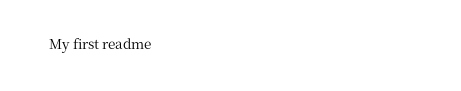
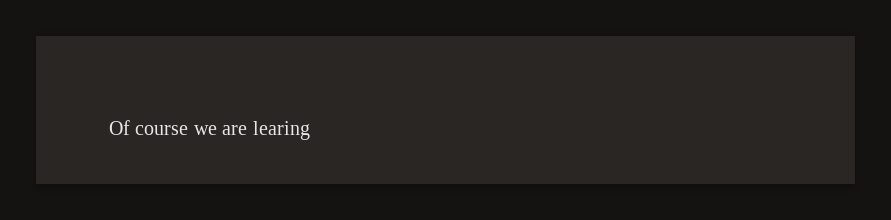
[49,38,152,53] My first readme -> [109,120,310,140] Of course we are learing

